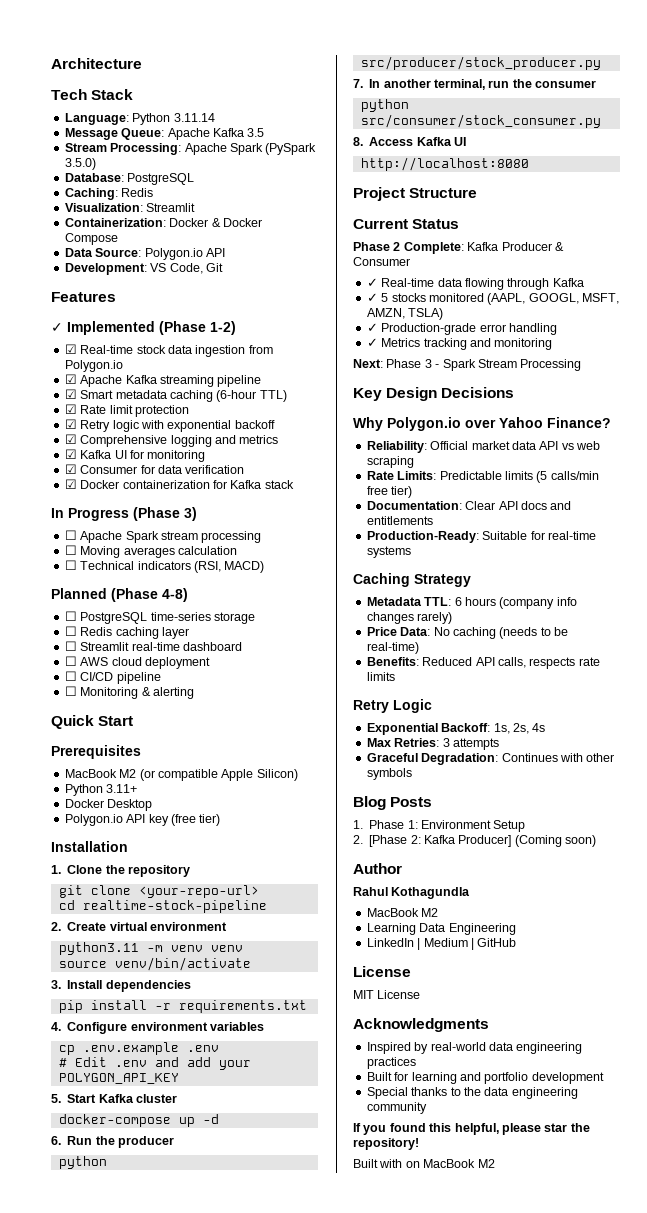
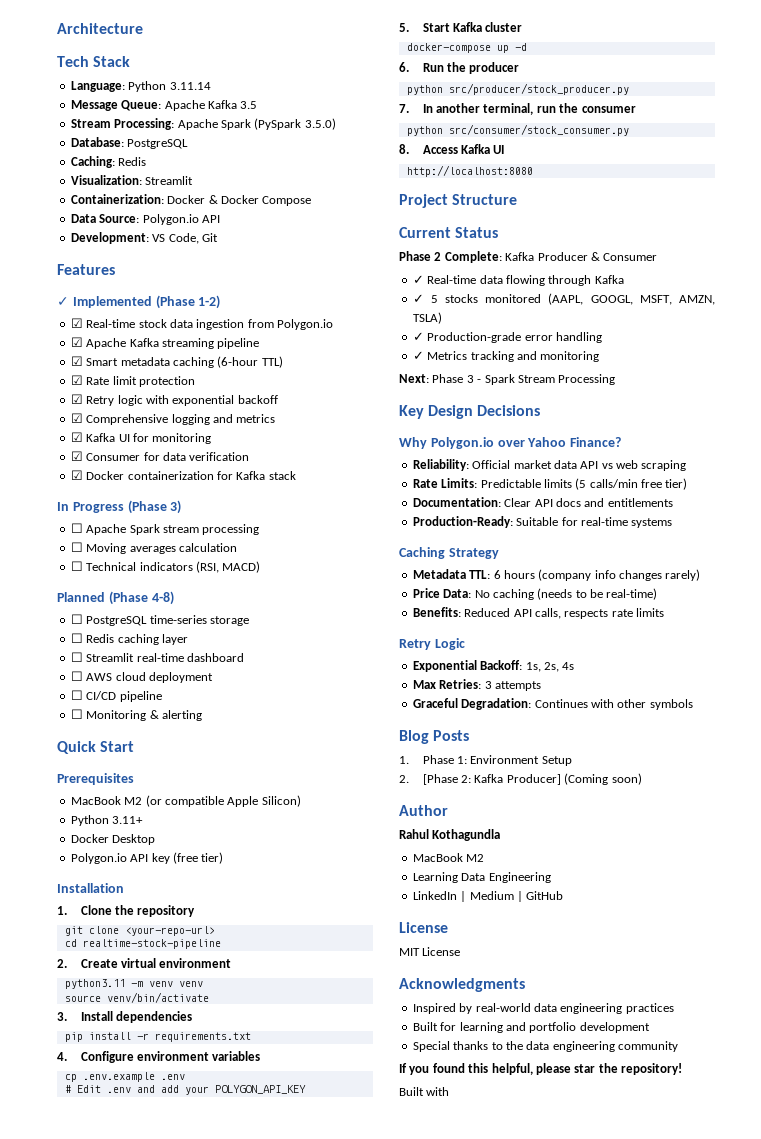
[405,1159,495,1168] on MacBook M2 -> (450, 1091) none

